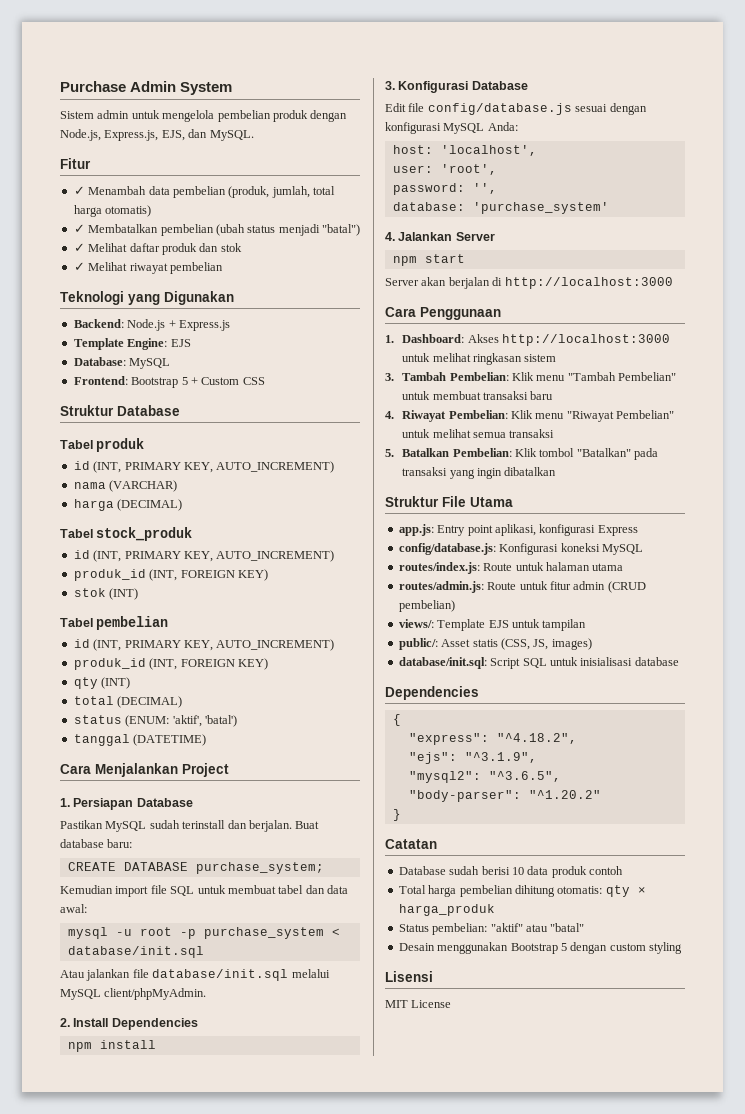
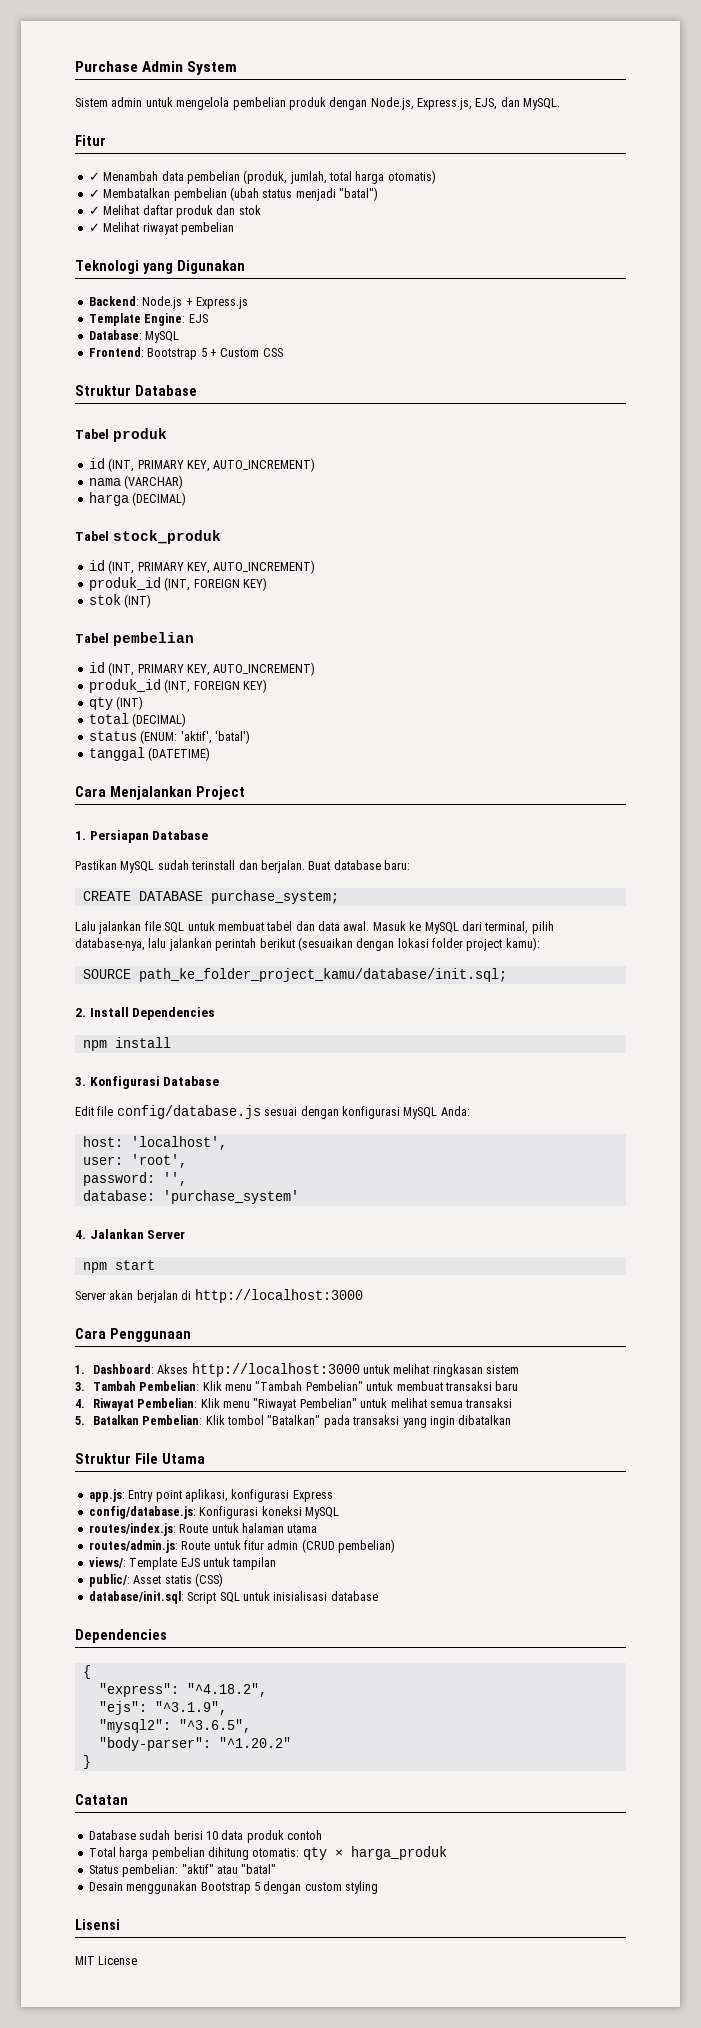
[60,885,149,897] Kemudian import -> [75,921,142,934] Lalu jalankan
[60,904,87,913] [67,927,340,939] [67,946,204,958] [60,969,330,981] [60,988,207,1000] awal: // mysql -u root -p purchase_system < database/init.sql // Atau jalankan file database/init.sql melalui MySQL client/phpMyAdmin. -> [343,921,554,934] [75,937,540,951] [82,968,507,982] awal. Masuk ke MySQL dari terminal, pilih database-nya, lalu jalankan perintah berikut (sesuaikan dengan lokasi folder project kamu): // SOURCE path_ke_folder_project_kamu/database/init.sql;
[500,638,592,650] (CSS, JS, images) -> [194,1573,223,1587] (CSS)

